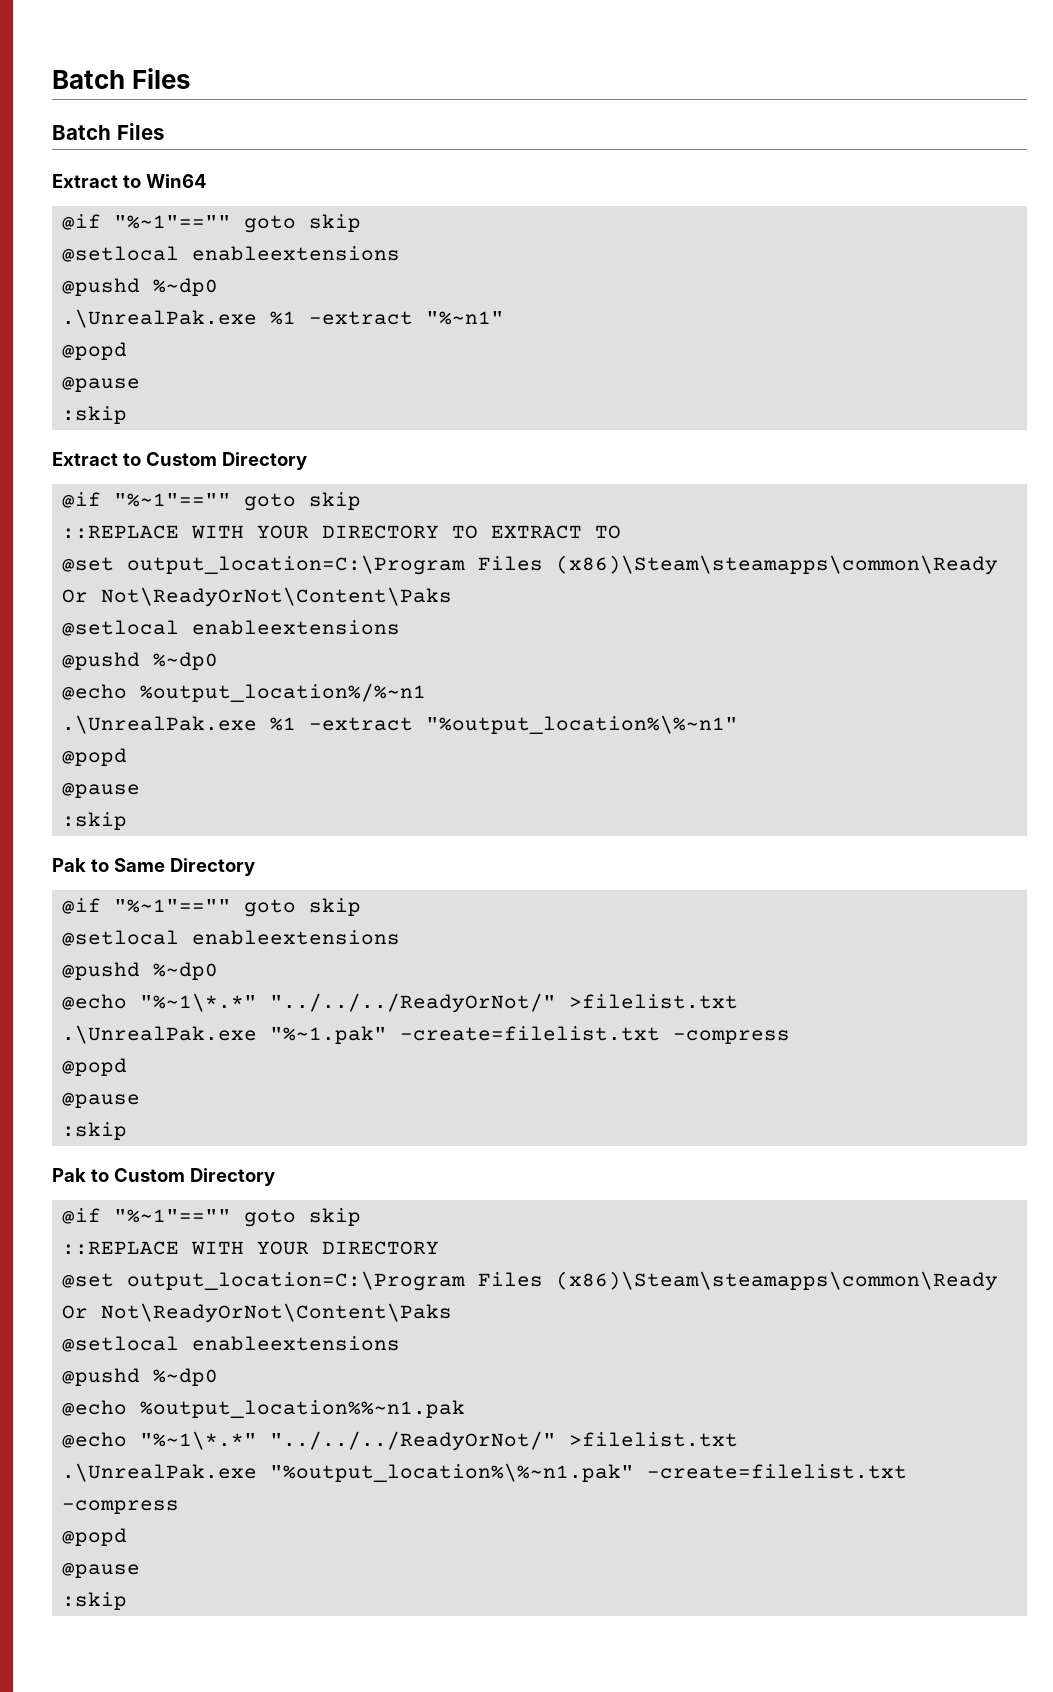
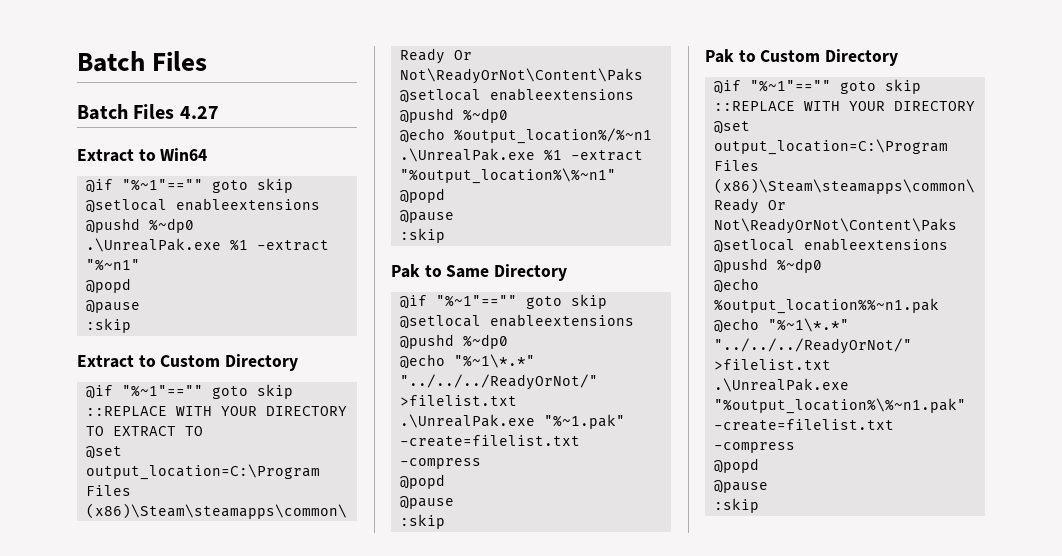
(164, 131) none -> [179,106,219,119] 4.27

